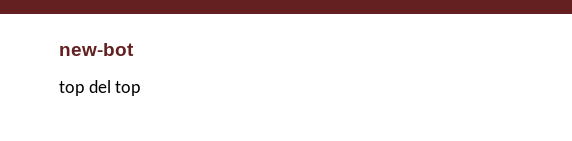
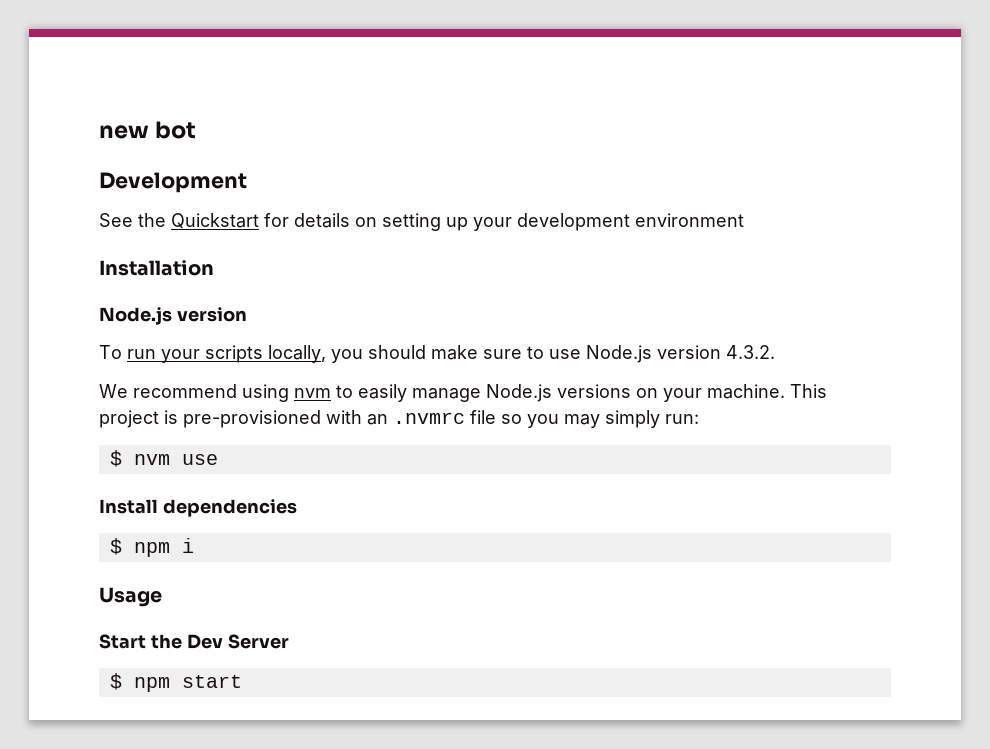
[59,43,134,56] [59,80,141,96] new-bot // top del top -> [99,121,197,139] [99,172,247,193] [99,213,744,231] [99,260,214,276] [99,307,247,325] [99,345,775,363] [99,384,827,402] [99,410,699,428] [109,450,218,467] [99,499,297,517] [109,538,194,557] [99,587,162,607] [99,634,289,649] [109,673,242,692] new bot // Development // See the Quickstart for details on setting up your development environment // Installation // Node.js version // To run your scripts locally, you should make sure to use Node.js version 4.3.2. // We recommend using nvm to easily manage Node.js versions on your machine. This project is pre-provisioned with an .nvmrc file so you may simply run: // $ nvm use // Install dependencies // $ npm i // Usage // Start the Dev Server // $ npm start

